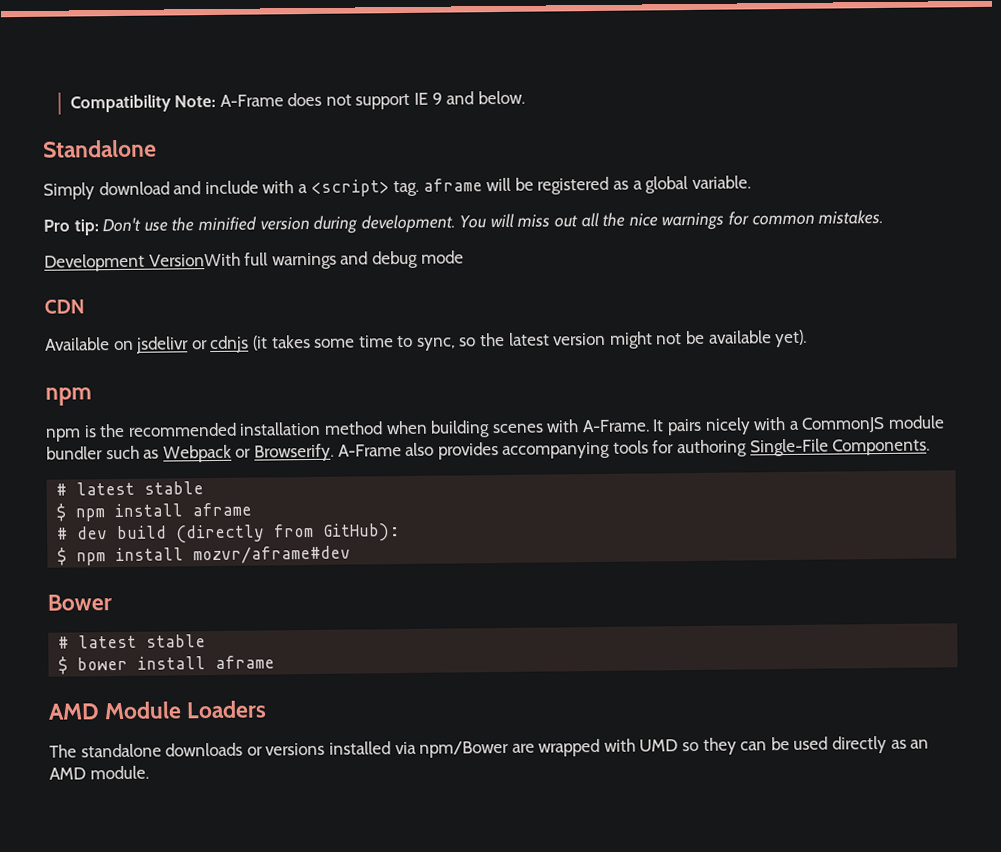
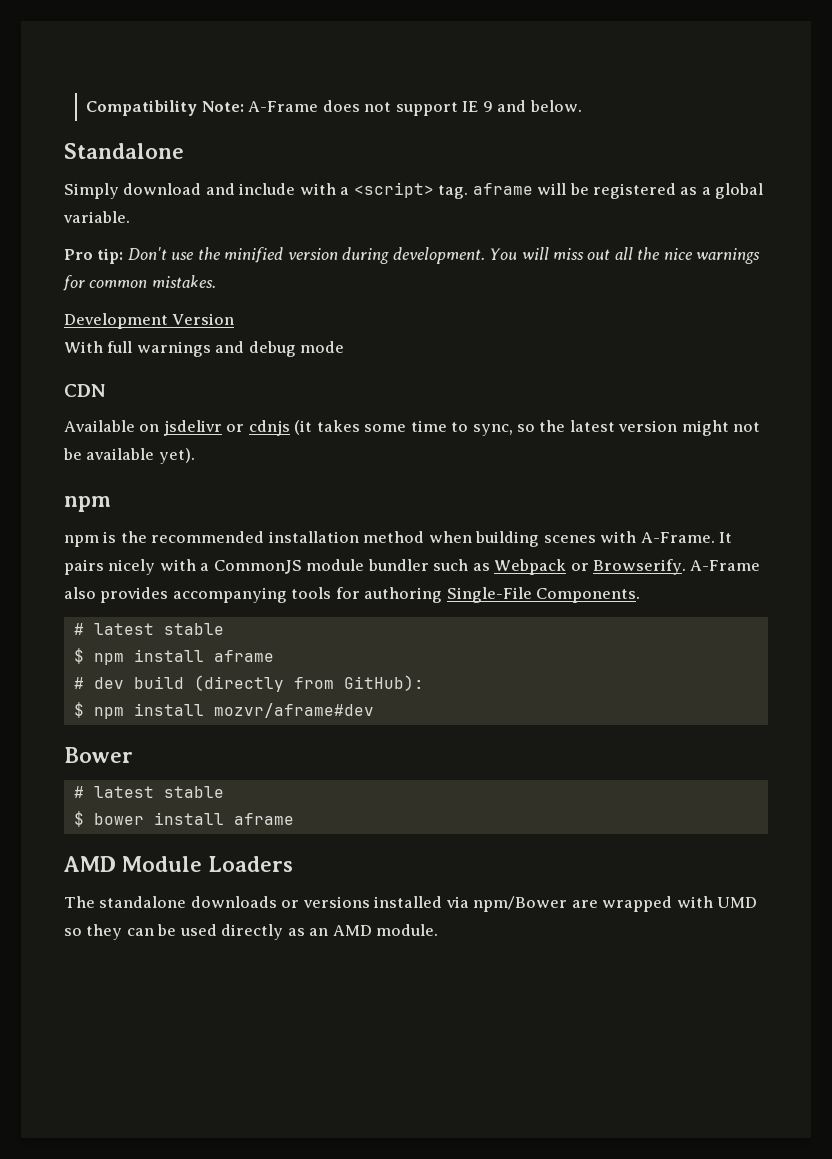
[148,252,241,267] VersionWith -> [172,313,235,325] [64,341,103,353] Version // With

